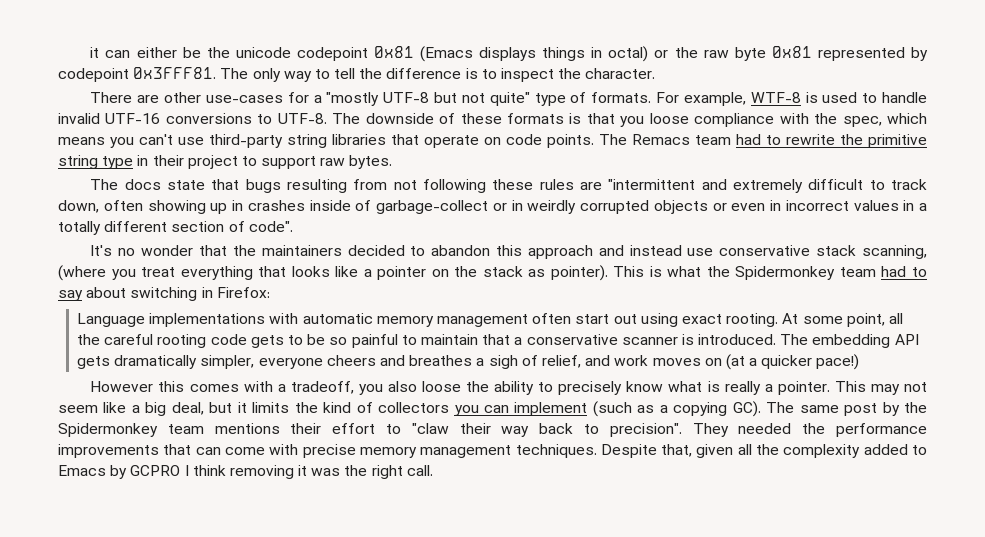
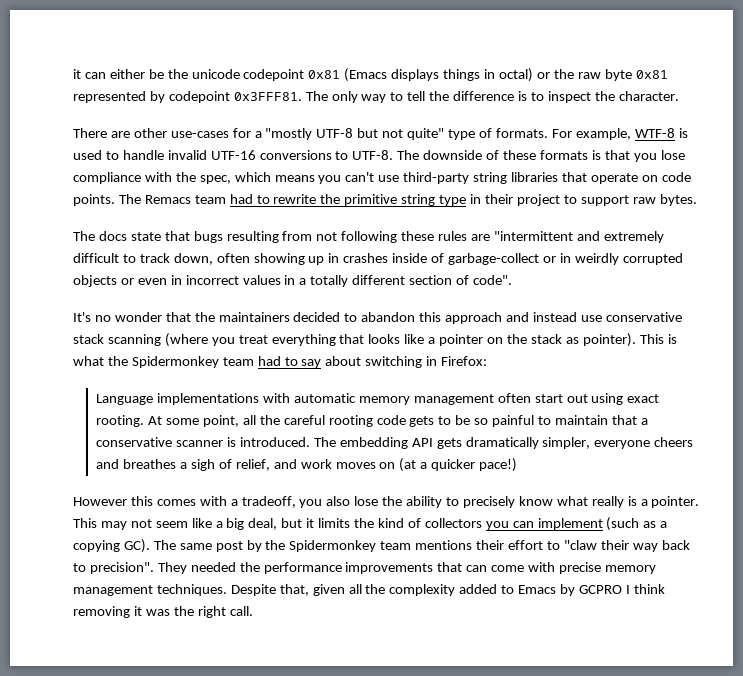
[649,113,689,124] loose -> [660,150,685,160] lose
[862,245,927,259] scanning, -> [107,334,161,346] scanning
[422,381,462,392] loose -> [354,496,379,506] lose
[707,381,761,395] is really -> [591,496,637,508] really is

